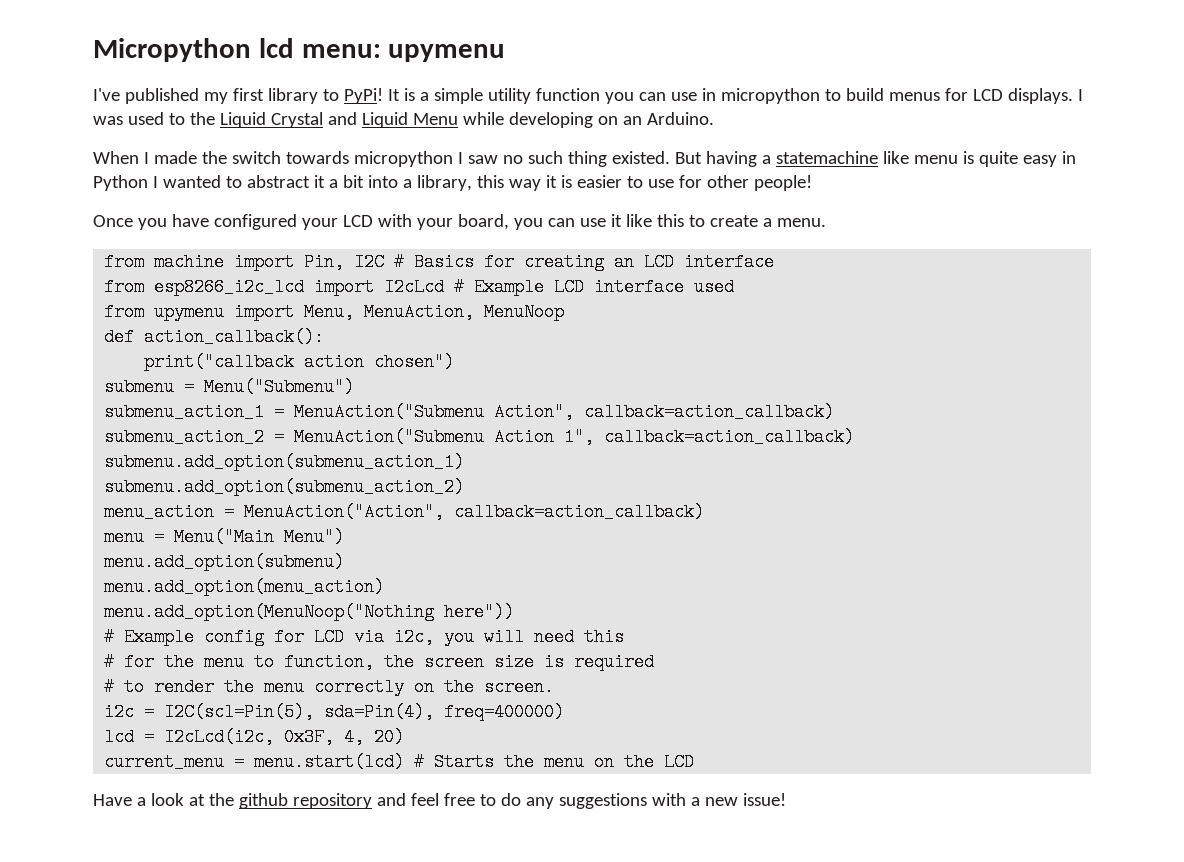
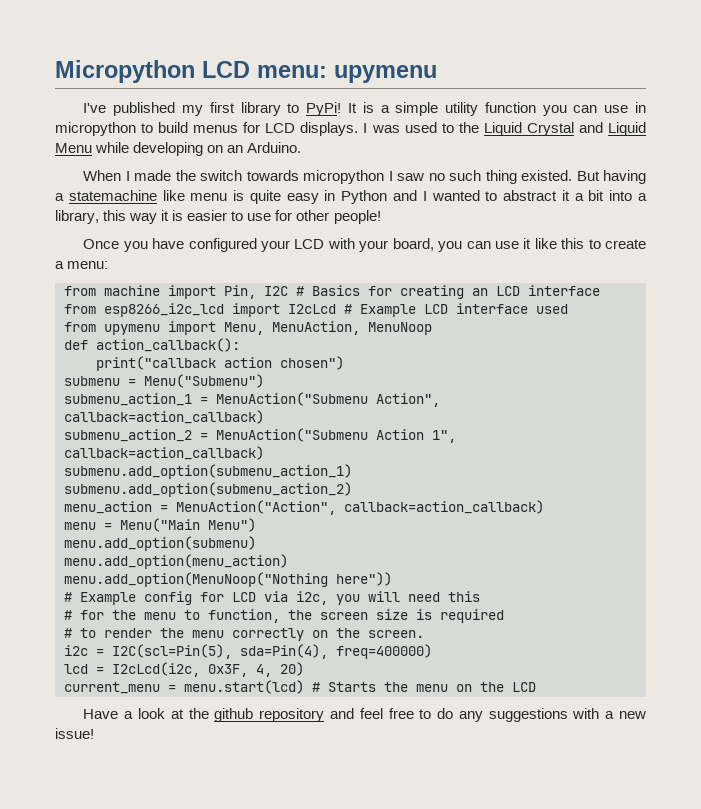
[258,38,294,58] lcd -> [202,61,250,78] LCD
(148, 183) none -> [392,190,417,201] and
[776,218,826,227] menu. -> [67,261,109,269] menu:

